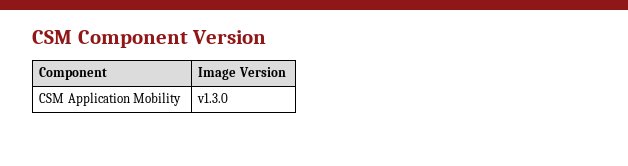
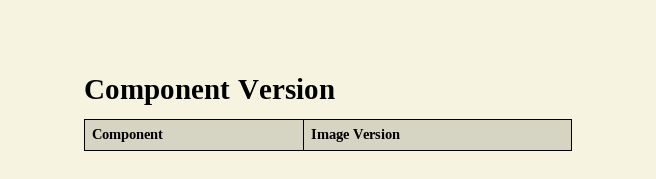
[32,30,72,44] CSM -> (84, 92) none
[39,92,182,106] [197,93,229,103] // CSM Application Mobility | v1.3.0 -> (400, 134) none

